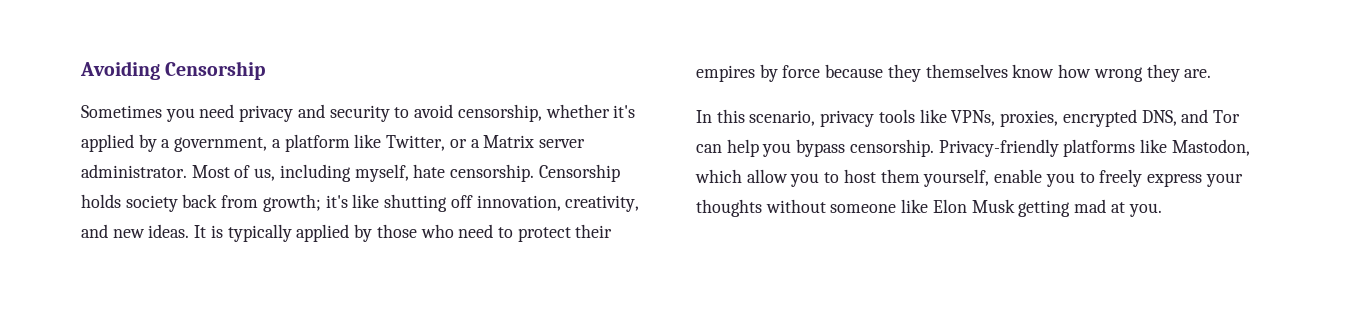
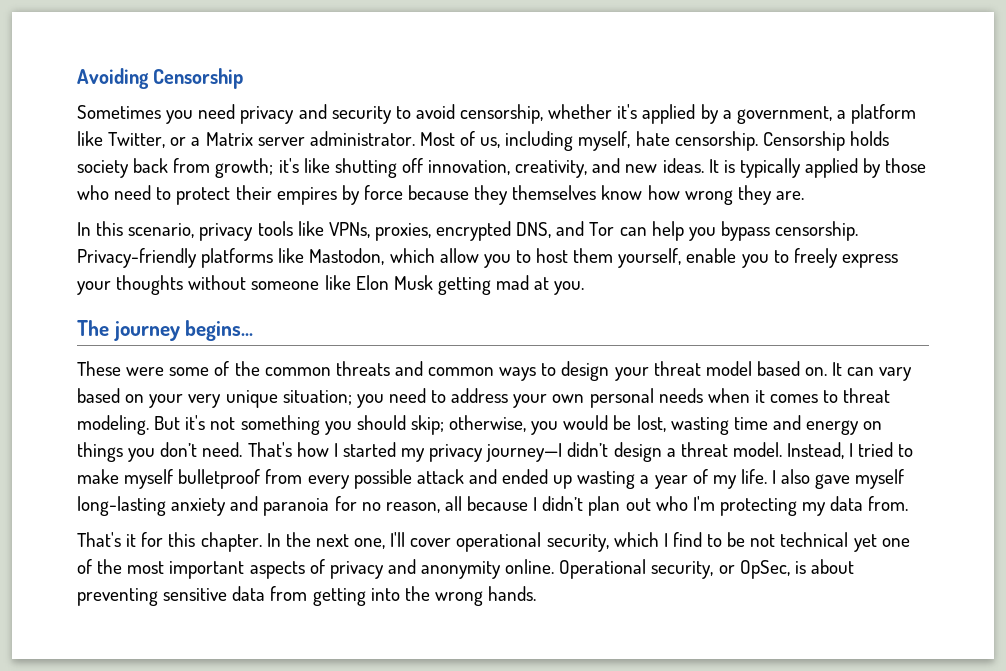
(1162, 210) none -> [77,320,254,341] [77,361,913,381] [77,388,891,408] [77,415,883,435] [77,442,914,462] [77,469,905,489] [77,496,909,516] [77,532,910,552] [77,559,854,579] [77,586,537,606] // The journey begins... // These were some of the common threats and common ways to design your threat model based on. It can vary based on your very unique situation; you need to address your own personal needs when it comes to threat modeling. But it's not something you should skip; otherwise, you would be lost, wasting time and energy on things you don’t need. That's how I started my privacy journey—I didn’t design a threat model. Instead, I tried to make myself bulletproof from every possible attack and ended up wasting a year of my life. I also gave myself long-lasting anxiety and paranoia for no reason, all because I didn’t plan out who I'm protecting my data from. // That's it for this chapter. In the next one, I'll cover operational security, which I find to be not technical yet one of the most important aspects of privacy and anonymity online. Operational security, or OpSec, is about preventing sensitive data from getting into the wrong hands.

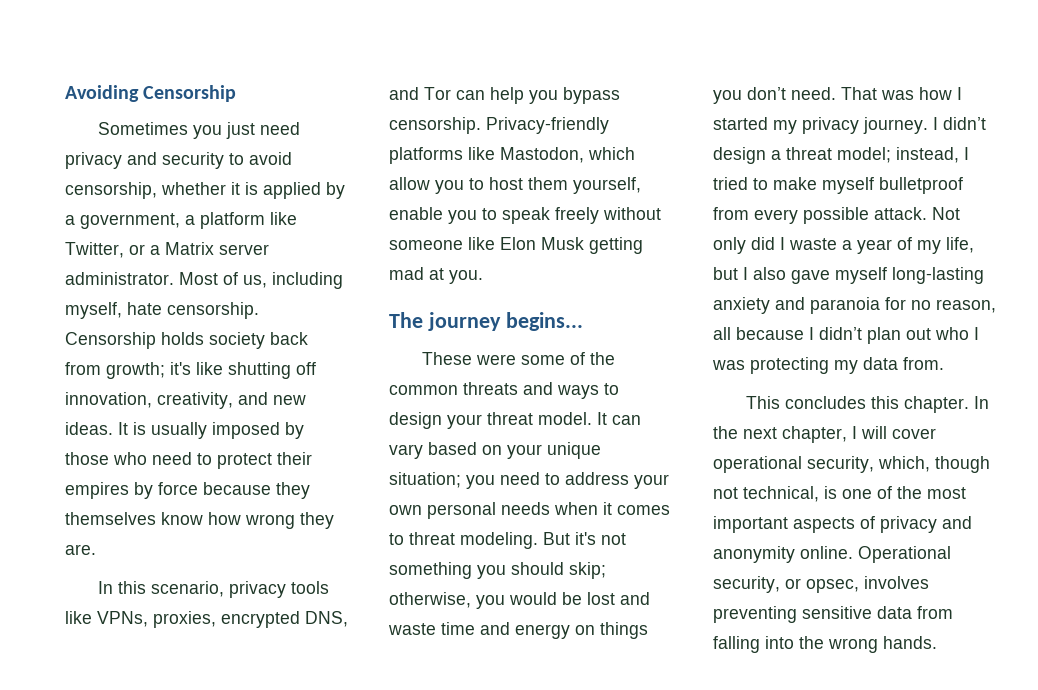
(194, 117) none -> [225,122,255,139] just
[617,104,638,119] it's -> [231,182,258,195] it is
[739,158,859,178] typically applied -> [151,422,280,439] usually imposed
[793,248,898,268] [77,275,184,295] freely express your thoughts -> [502,207,599,224] speak freely
[428,367,495,376] common -> (553, 388) none
[705,361,828,376] model based on. -> [538,412,592,425] model.
[188,394,222,408] very -> (542, 451) none
[636,415,729,435] lost, wasting -> [587,592,650,605] [388,623,436,635] lost and waste
[247,442,292,457] That's -> [841,87,914,100] That was
[486,443,563,462] journey—I -> [863,117,938,134] journey. I
[732,442,845,459] model. Instead, -> [837,147,959,163] model; instead,
[416,469,636,489] attack and ended up wasting -> [874,207,960,220] [713,237,837,254] attack. Not only did I waste
[740,469,767,484] life. -> [946,237,974,253] [713,267,738,280] life, but
[692,496,715,511] I'm -> [974,327,979,340] [712,360,745,370] I was
[77,532,164,547] That's it for -> [745,396,866,409] This concludes
[354,532,877,552] one, I'll cover operational security, which I find to be not technical yet -> [782,426,936,443] [713,456,990,473] [713,486,837,502] chapter, I will cover operational security, which, though not technical, is
[739,559,854,579] OpSec, is about -> [806,576,929,593] opsec, involves
[312,588,366,606] getting -> [713,636,760,653] falling

